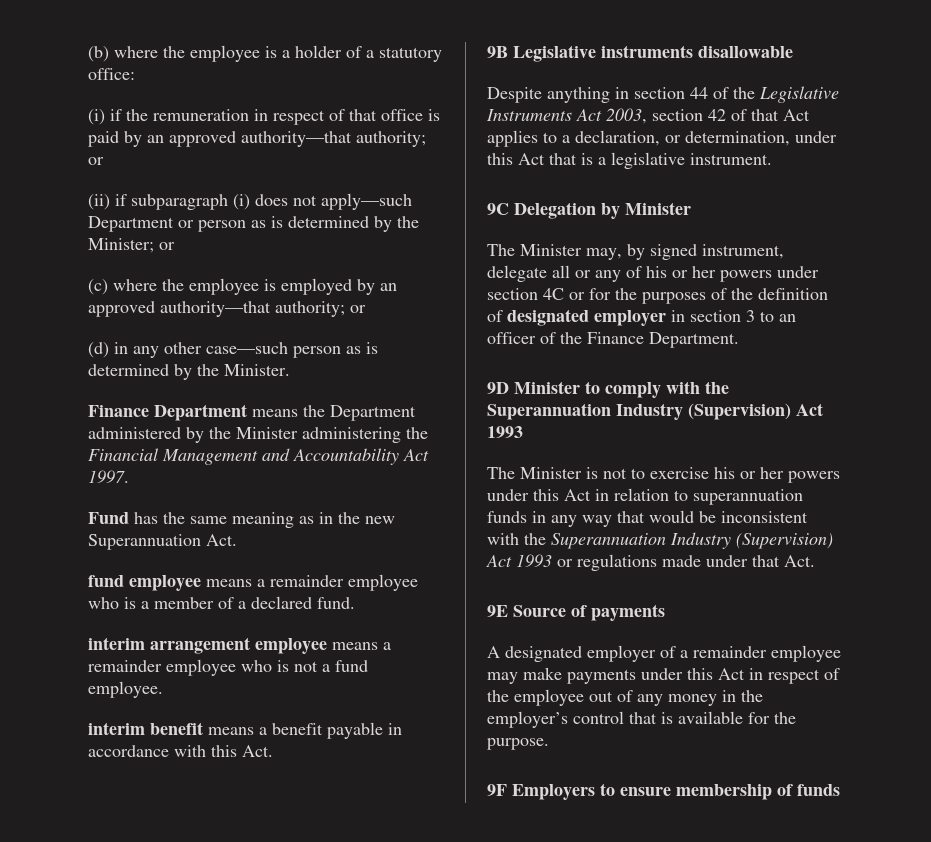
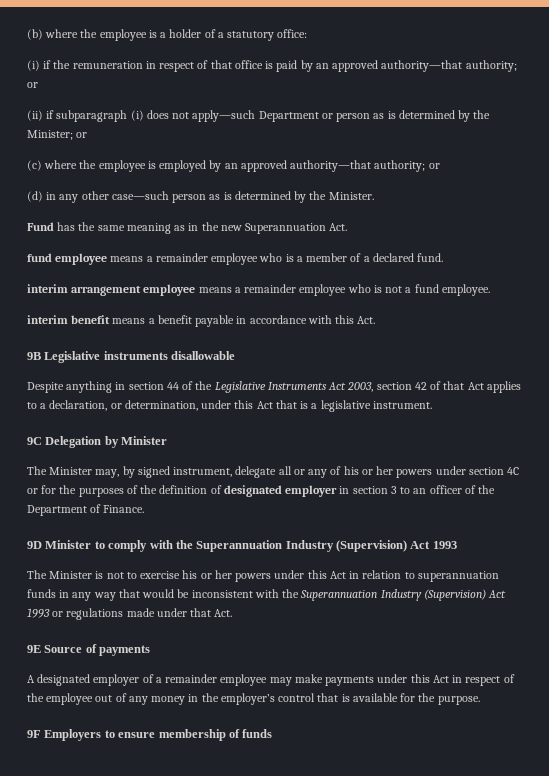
[88,404,416,421] [88,427,428,443] [88,448,429,465] [88,470,129,483] // Finance Department means the Department administered by the Minister administering the Financial Management and Accountability Act 1997. -> (374, 196) none
[587,332,739,348] Finance Department. -> [27,504,145,516] Department of Finance.

